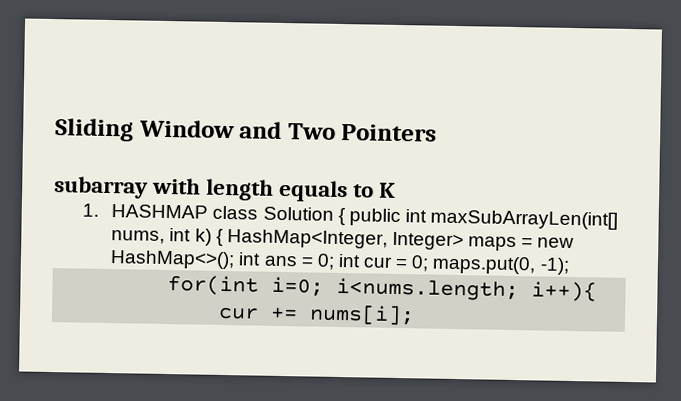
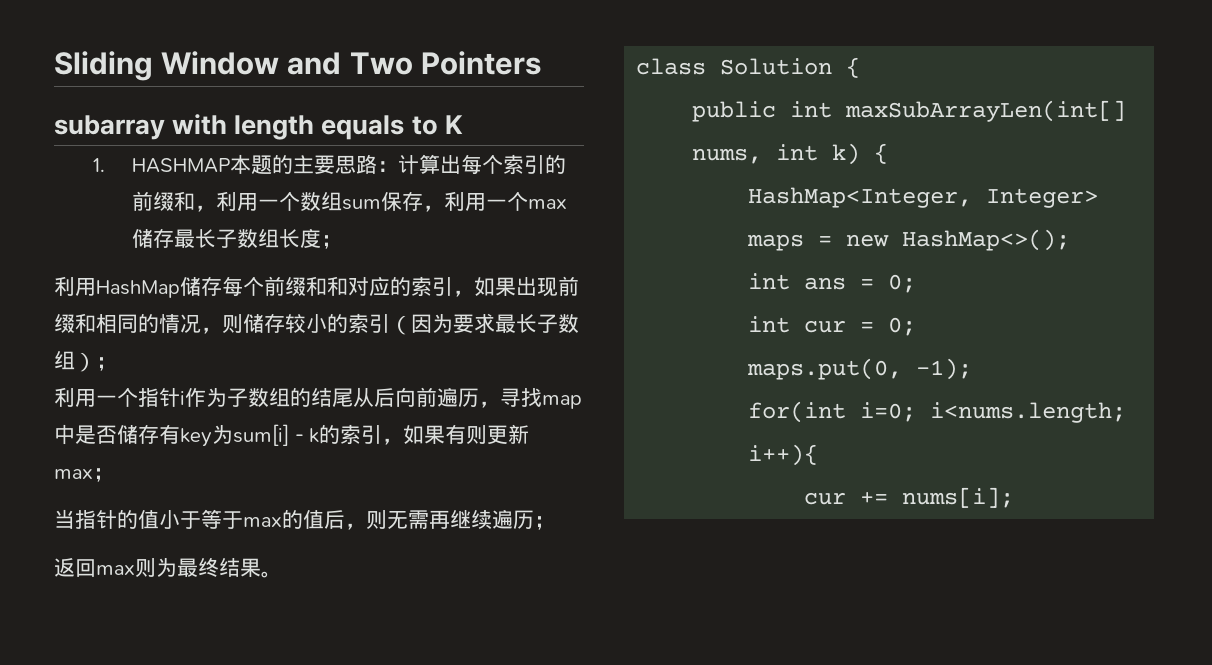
(209, 211) none -> [229,154,566,175] [131,191,567,212] [131,228,342,249] [54,276,579,298] [54,313,579,335] [54,351,117,372] [54,387,582,409] [54,424,530,447] [54,468,114,482] [54,509,555,530] [54,558,282,578] 本题的主要思路：计算出每个索引的前缀和，利用一个数组sum保存，利用一个max储存最长子数组长度； // 利用HashMap储存每个前缀和和对应的索引，如果出现前缀和相同的情况，则储存较小的索引（因为要求最长子数组）； // 利用一个指针i作为子数组的结尾从后向前遍历，寻找map中是否储存有key为sum[i] - k的索引，如果有则更新max； // 当指针的值小于等于max的值后，则无需再继续遍历； // 返回max则为最终结果。 //
(346, 216) none -> (861, 67) //
(224, 237) none -> (889, 153) //
(236, 260) none -> (1071, 240) //
(335, 261) none -> (917, 283) //
(430, 263) none -> (917, 326) //

